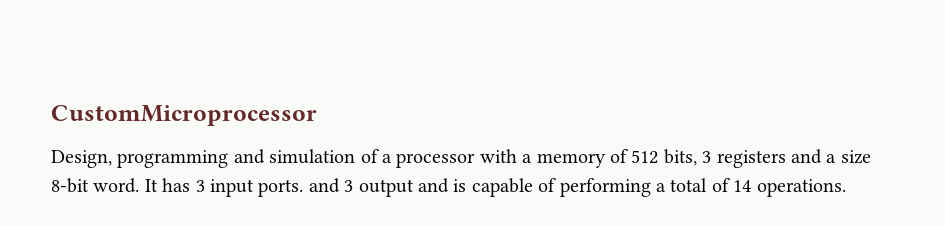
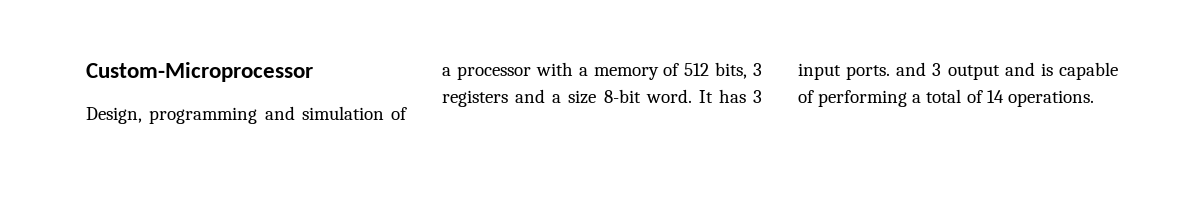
[51,105,317,126] CustomMicroprocessor -> [86,62,313,82] Custom-Microprocessor

